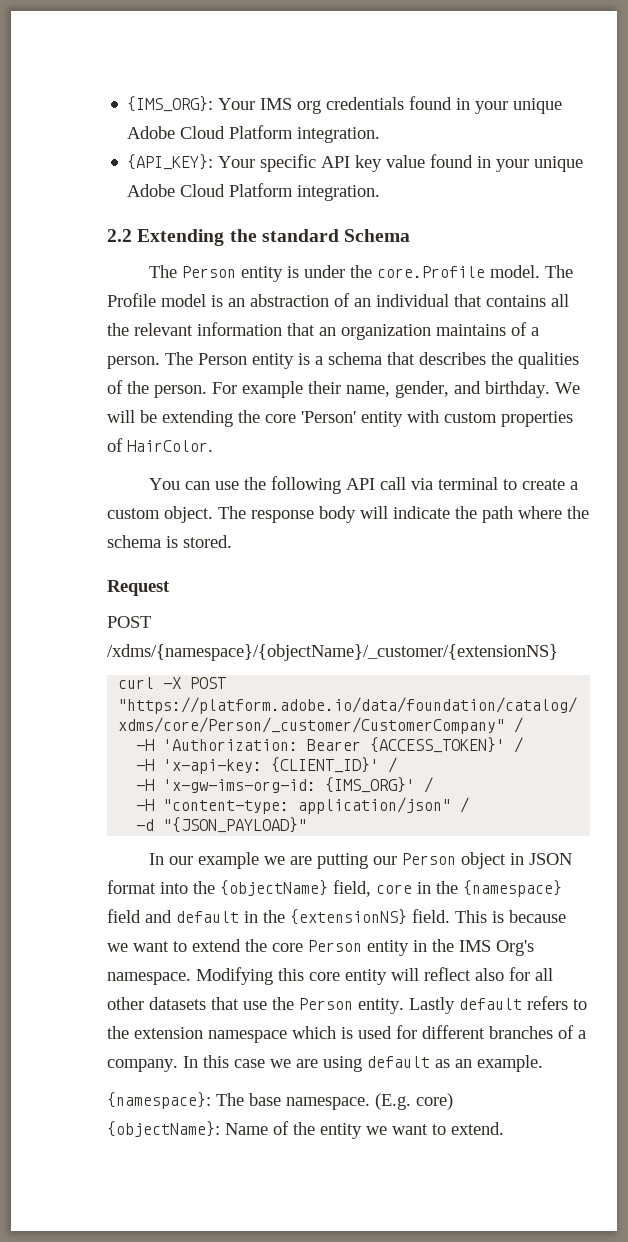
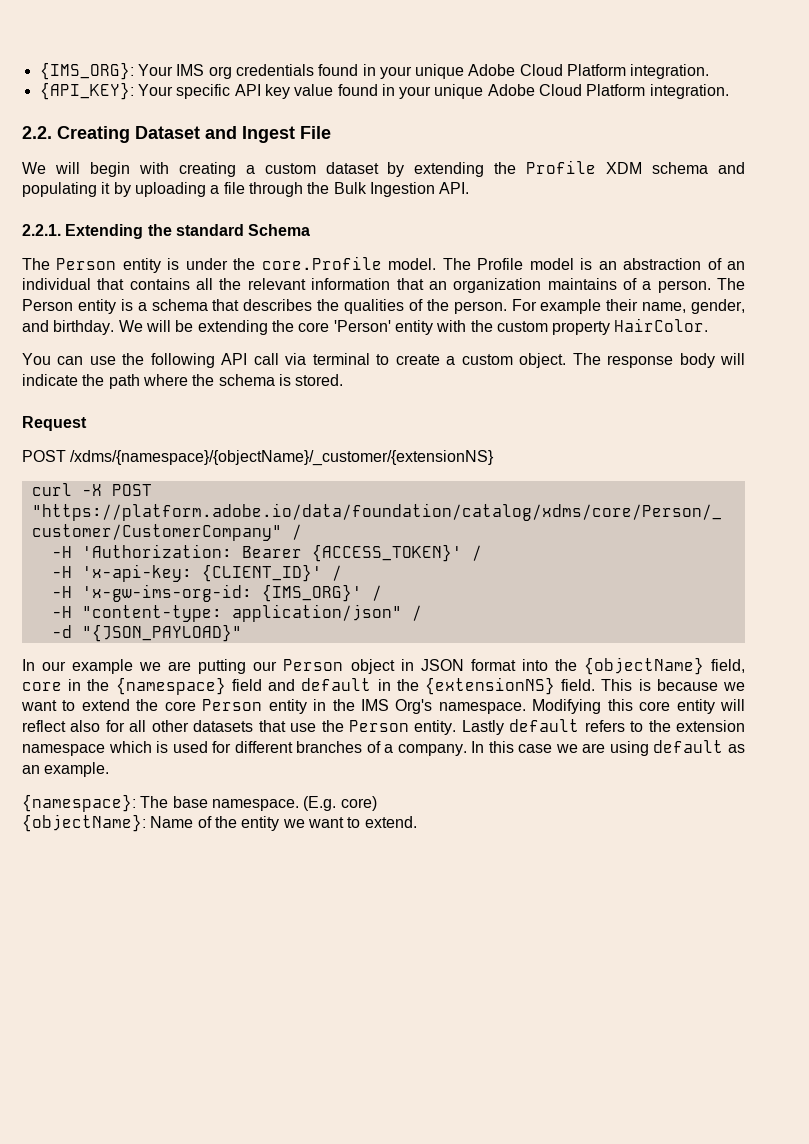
[107,229,132,242] 2.2 -> [22,126,331,143] [22,160,746,177] [22,182,470,197] [22,224,61,236] 2.2. Creating Dataset and Ingest File // We will begin with creating a custom dataset by extending the Profile XDM schema and populating it by uploading a file through the Bulk Ingestion API. // 2.2.1.
[444,411,573,427] [107,438,123,452] custom properties of -> [470,320,611,335] the custom property

